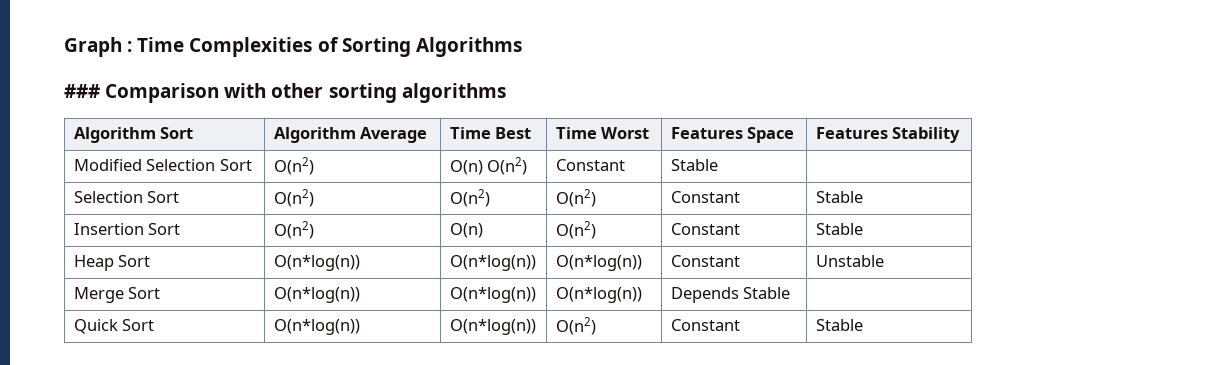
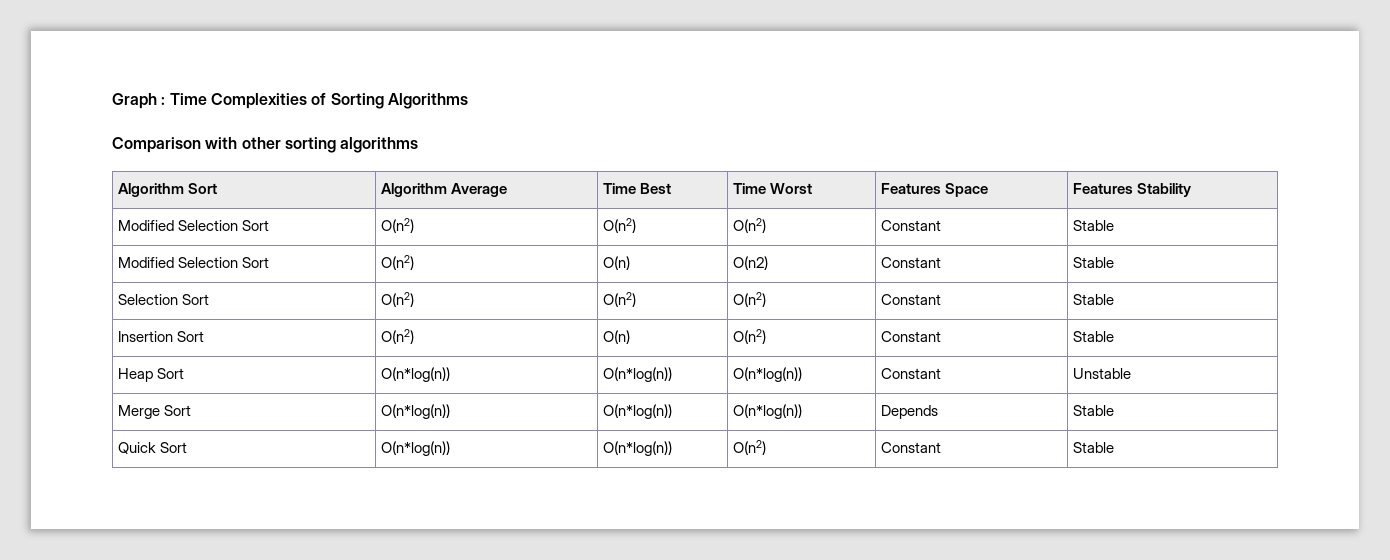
[64,84,100,98] ### -> (468, 101) none
[449,157,528,175] [555,159,625,171] [670,159,718,171] O(n) O(n2) | Constant | Stable | -> [603,218,637,233] [733,218,767,233] [881,220,942,231] [1073,220,1115,231] [118,257,270,268] [381,255,415,270] [603,256,631,270] [733,256,769,270] [881,257,942,268] [1073,257,1115,268] O(n2) | O(n2) | Constant | Stable // Modified Selection Sort | O(n2) | O(n) | O(n2) | Constant | Stable
[743,287,791,299] Stable | -> [1073,405,1115,416] | Stable

